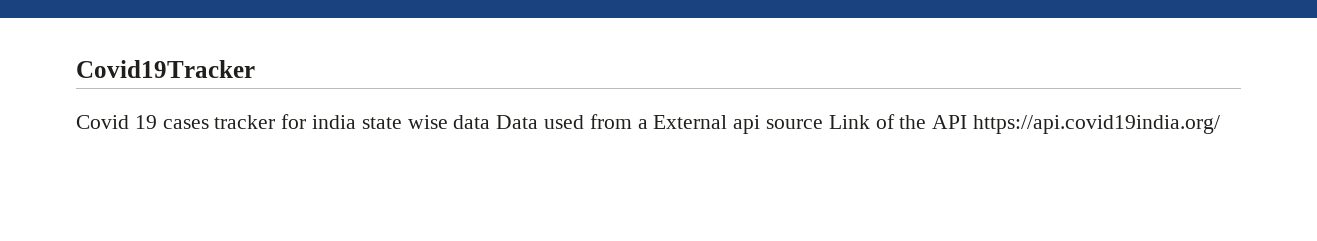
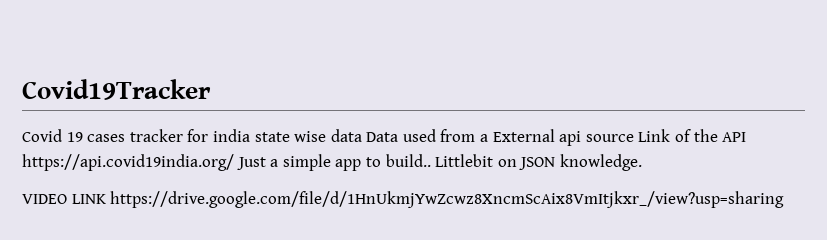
(1221, 124) none -> [236,154,642,171] [22,191,785,208] Just a simple app to build.. Littlebit on JSON knowledge. // VIDEO LINK https://drive.google.com/file/d/1HnUkmjYwZcwz8XncmScAix8VmItjkxr_/view?usp=sharing

